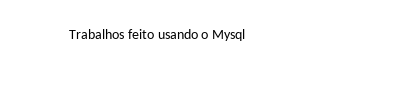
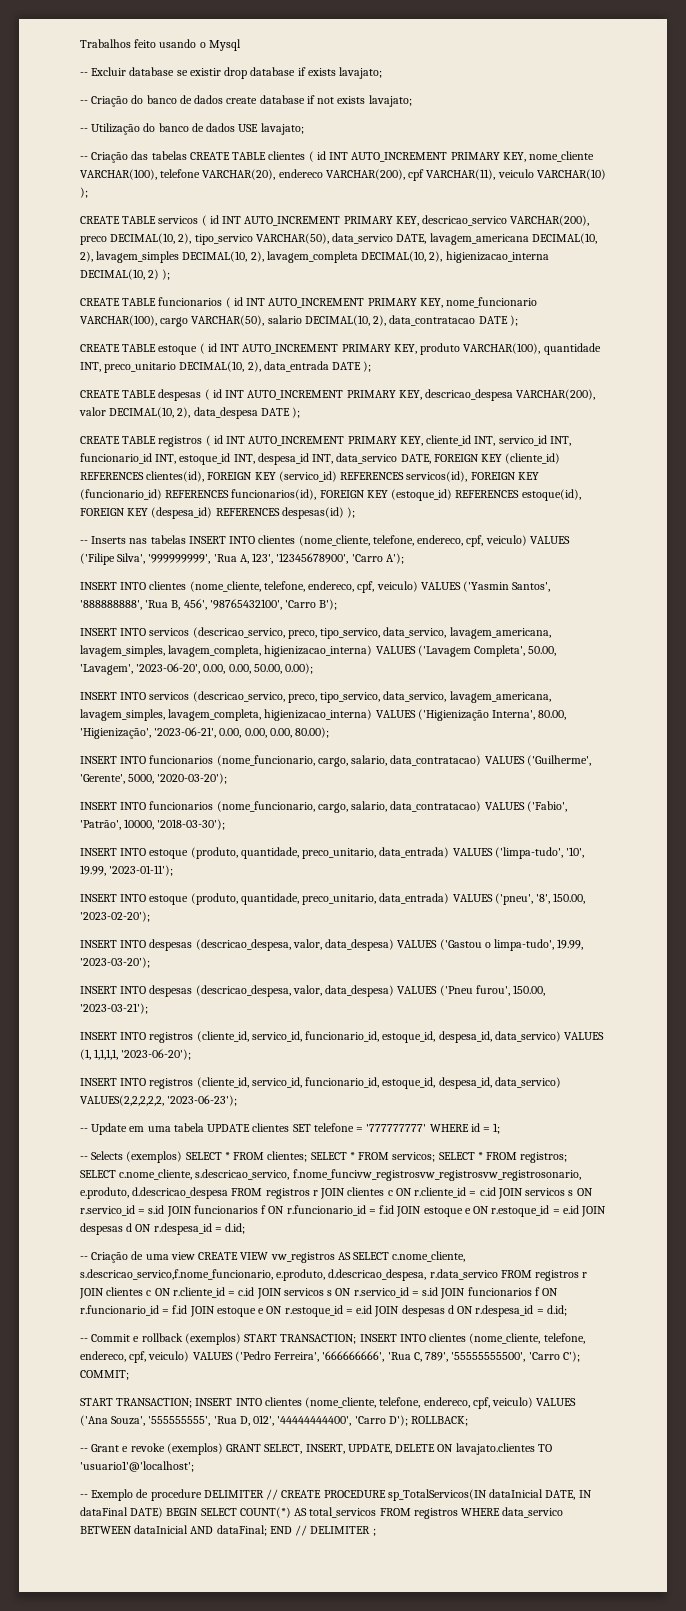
(246, 35) none -> [80,67,383,79] [80,95,412,107] [80,123,304,135] [80,151,595,163] [80,169,606,181] [80,187,88,198] [80,215,590,226] [80,233,597,245] [80,251,549,263] [80,269,171,280] [80,297,538,308] [80,315,518,327] [80,343,601,355] [80,361,372,373] [80,389,596,401] [79,407,301,419] [80,435,571,447] [80,453,561,465] [80,471,539,482] [80,489,581,501] [80,507,356,519] [80,535,570,547] [80,553,404,565] [80,581,551,593] [80,599,338,610] [80,627,551,639] [80,645,557,657] [80,663,314,675] [80,691,551,703] [80,709,567,721] [80,727,330,739] [80,755,591,767] [80,773,228,784] [80,801,567,813] [80,819,226,830] [80,847,585,859] [80,865,174,876] [80,893,586,905] [80,911,150,922] [80,939,584,951] [80,957,150,968] [80,985,546,997] [80,1003,148,1014] [80,1031,605,1043] [80,1049,192,1060] [80,1077,561,1089] [80,1095,238,1106] [80,1123,501,1135] [80,1151,568,1163] [80,1169,581,1181] [80,1187,593,1199] [80,1205,607,1217] [80,1223,246,1235] [80,1251,466,1263] [80,1269,588,1281] [79,1287,559,1299] [80,1305,567,1317] [80,1333,585,1345] [80,1351,580,1363] [80,1370,129,1380] [80,1397,577,1409] [80,1415,469,1426] [80,1443,552,1455] [80,1461,194,1472] [80,1489,592,1501] [80,1507,564,1519] [80,1525,376,1536] // -- Excluir database se existir drop database if exists lavajato; // -- Criação do banco de dados create database if not exists lavajato; // -- Utilização do banco de dados USE lavajato; // -- Criação das tabelas CREATE TABLE clientes ( id INT AUTO_INCREMENT PRIMARY KEY, nome_cliente VARCHAR(100), telefone VARCHAR(20), endereco VARCHAR(200), cpf VARCHAR(11), veiculo VARCHAR(10) ); // CREATE TABLE servicos ( id INT AUTO_INCREMENT PRIMARY KEY, descricao_servico VARCHAR(200), preco DECIMAL(10, 2), tipo_servico VARCHAR(50), data_servico DATE, lavagem_americana DECIMAL(10, 2), lavagem_simples DECIMAL(10, 2), lavagem_completa DECIMAL(10, 2), higienizacao_interna DECIMAL(10, 2) ); // CREATE TABLE funcionarios ( id INT AUTO_INCREMENT PRIMARY KEY, nome_funcionario VARCHAR(100), cargo VARCHAR(50), salario DECIMAL(10, 2), data_contratacao DATE ); // CREATE TABLE estoque ( id INT AUTO_INCREMENT PRIMARY KEY, produto VARCHAR(100), quantidade INT, preco_unitario DECIMAL(10, 2), data_entrada DATE ); // CREATE TABLE despesas ( id INT AUTO_INCREMENT PRIMARY KEY, descricao_despesa VARCHAR(200), valor DECIMAL(10, 2), data_despesa DATE ); // CREATE TABLE registros ( id INT AUTO_INCREMENT PRIMARY KEY, cliente_id INT, servico_id INT, funcionario_id INT, estoque_id INT, despesa_id INT, data_servico DATE, FOREIGN KEY (cliente_id) REFERENCES clientes(id), FOREIGN KEY (servico_id) REFERENCES servicos(id), FOREIGN KEY (funcionario_id) REFERENCES funcionarios(id), FOREIGN KEY (estoque_id) REFERENCES estoque(id), FOREIGN KEY (despesa_id) REFERENCES despesas(id) ); // -- Inserts nas tabelas INSERT INTO clientes (nome_cliente, telefone, endereco, cpf, veiculo) VALUES ('Filipe Silva', '999999999', 'Rua A, 123', '12345678900', 'Carro A'); // INSERT INTO clientes (nome_cliente, telefone, endereco, cpf, veiculo) VALUES ('Yasmin Santos', '888888888', 'Rua B, 456', '98765432100', 'Carro B'); // INSERT INTO servicos (descricao_servico, preco, tipo_servico, data_servico, lavagem_americana, lavagem_simples, lavagem_completa, higienizacao_interna) VALUES ('Lavagem Completa', 50.00, 'Lavagem', '2023-06-20', 0.00, 0.00, 50.00, 0.00); // INSERT INTO servicos (descricao_servico, preco, tipo_servico, data_servico, lavagem_americana, lavagem_simples, lavagem_completa, higienizacao_interna) VALUES ('Higienização Interna', 80.00, 'Higienização', '2023-06-21', 0.00, 0.00, 0.00, 80.00); // INSERT INTO funcionarios (nome_funcionario, cargo, salario, data_contratacao) VALUES ('Guilherme', 'Gerente', 5000, '2020-03-20'); // INSERT INTO funcionarios (nome_funcionario, cargo, salario, data_contratacao) VALUES ('Fabio', 'Patrão', 10000, '2018-03-30'); // INSERT INTO estoque (produto, quantidade, preco_unitario, data_entrada) VALUES ('limpa-tudo', '10', 19.99, '2023-01-11'); // INSERT INTO estoque (produto, quantidade, preco_unitario, data_entrada) VALUES ('pneu', '8', 150.00, '2023-02-20'); // INSERT INTO despesas (descricao_despesa, valor, data_despesa) VALUES ('Gastou o limpa-tudo', 19.99, '2023-03-20'); // INSERT INTO despesas (descricao_despesa, valor, data_despesa) VALUES ('Pneu furou', 150.00, '2023-03-21'); // INSERT INTO registros (cliente_id, servico_id, funcionario_id, estoque_id, despesa_id, data_servico) VALUES (1, 1,1,1,1, '2023-06-20'); // INSERT INTO registros (cliente_id, servico_id, funcionario_id, estoque_id, despesa_id, data_servico) VALUES(2,2,2,2,2, '2023-06-23'); // -- Update em uma tabela UPDATE clientes SET telefone = '777777777' WHERE id = 1; // -- Selects (exemplos) SELECT * FROM clientes; SELECT * FROM servicos; SELECT * FROM registros; SELECT c.nome_cliente, s.descricao_servico, f.nome_funcivw_registrosvw_registrosvw_registrosonario, e.produto, d.descricao_despesa FROM registros r JOIN clientes c ON r.cliente_id = c.id JOIN servicos s ON r.servico_id = s.id JOIN funcionarios f ON r.funcionario_id = f.id JOIN estoque e ON r.estoque_id = e.id JOIN despesas d ON r.despesa_id = d.id; // -- Criação de uma view CREATE VIEW vw_registros AS SELECT c.nome_cliente, s.descricao_servico,f.nome_funcionario, e.produto, d.descricao_despesa, r.data_servico FROM registros r JOIN clientes c ON r.cliente_id = c.id JOIN servicos s ON r.servico_id = s.id JOIN funcionarios f ON r.funcionario_id = f.id JOIN estoque e ON r.estoque_id = e.id JOIN despesas d ON r.despesa_id = d.id; // -- Commit e rollback (exemplos) START TRANSACTION; INSERT INTO clientes (nome_cliente, telefone, endereco, cpf, veiculo) VALUES ('Pedro Ferreira', '666666666', 'Rua C, 789', '55555555500', 'Carro C'); COMMIT; // START TRANSACTION; INSERT INTO clientes (nome_cliente, telefone, endereco, cpf, veiculo) VALUES ('Ana Souza', '555555555', 'Rua D, 012', '44444444400', 'Carro D'); ROLLBACK; // -- Grant e revoke (exemplos) GRANT SELECT, INSERT, UPDATE, DELETE ON lavajato.clientes TO 'usuario1'@'localhost'; // -- Exemplo de procedure DELIMITER // CREATE PROCEDURE sp_TotalServicos(IN dataInicial DATE, IN dataFinal DATE) BEGIN SELECT COUNT(*) AS total_servicos FROM registros WHERE data_servico BETWEEN dataInicial AND dataFinal; END // DELIMITER ;

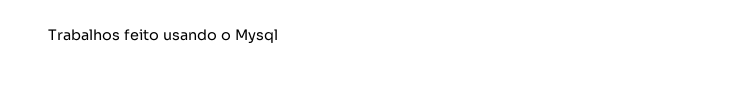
[80,67,383,79] [80,95,412,107] [80,123,304,135] [80,151,595,163] [80,169,606,181] [80,187,88,198] [80,215,590,226] [80,233,597,245] [80,251,549,263] [80,269,171,280] [80,297,538,308] [80,315,518,327] [80,343,601,355] [80,361,372,373] [80,389,596,401] [79,407,301,419] [80,435,571,447] [80,453,561,465] [80,471,539,482] [80,489,581,501] [80,507,356,519] [80,535,570,547] [80,553,404,565] [80,581,551,593] [80,599,338,610] [80,627,551,639] [80,645,557,657] [80,663,314,675] [80,691,551,703] [80,709,567,721] [80,727,330,739] [80,755,591,767] [80,773,228,784] [80,801,567,813] [80,819,226,830] [80,847,585,859] [80,865,174,876] [80,893,586,905] [80,911,150,922] [80,939,584,951] [80,957,150,968] [80,985,546,997] [80,1003,148,1014] [80,1031,605,1043] [80,1049,192,1060] [80,1077,561,1089] [80,1095,238,1106] [80,1123,501,1135] [80,1151,568,1163] [80,1169,581,1181] [80,1187,593,1199] [80,1205,607,1217] [80,1223,246,1235] [80,1251,466,1263] [80,1269,588,1281] [79,1287,559,1299] [80,1305,567,1317] [80,1333,585,1345] [80,1351,580,1363] [80,1370,129,1380] [80,1397,577,1409] [80,1415,469,1426] [80,1443,552,1455] [80,1461,194,1472] [80,1489,592,1501] [80,1507,564,1519] [80,1525,376,1536] // -- Excluir database se existir drop database if exists lavajato; // -- Criação do banco de dados create database if not exists lavajato; // -- Utilização do banco de dados USE lavajato; // -- Criação das tabelas CREATE TABLE clientes ( id INT AUTO_INCREMENT PRIMARY KEY, nome_cliente VARCHAR(100), telefone VARCHAR(20), endereco VARCHAR(200), cpf VARCHAR(11), veiculo VARCHAR(10) ); // CREATE TABLE servicos ( id INT AUTO_INCREMENT PRIMARY KEY, descricao_servico VARCHAR(200), preco DECIMAL(10, 2), tipo_servico VARCHAR(50), data_servico DATE, lavagem_americana DECIMAL(10, 2), lavagem_simples DECIMAL(10, 2), lavagem_completa DECIMAL(10, 2), higienizacao_interna DECIMAL(10, 2) ); // CREATE TABLE funcionarios ( id INT AUTO_INCREMENT PRIMARY KEY, nome_funcionario VARCHAR(100), cargo VARCHAR(50), salario DECIMAL(10, 2), data_contratacao DATE ); // CREATE TABLE estoque ( id INT AUTO_INCREMENT PRIMARY KEY, produto VARCHAR(100), quantidade INT, preco_unitario DECIMAL(10, 2), data_entrada DATE ); // CREATE TABLE despesas ( id INT AUTO_INCREMENT PRIMARY KEY, descricao_despesa VARCHAR(200), valor DECIMAL(10, 2), data_despesa DATE ); // CREATE TABLE registros ( id INT AUTO_INCREMENT PRIMARY KEY, cliente_id INT, servico_id INT, funcionario_id INT, estoque_id INT, despesa_id INT, data_servico DATE, FOREIGN KEY (cliente_id) REFERENCES clientes(id), FOREIGN KEY (servico_id) REFERENCES servicos(id), FOREIGN KEY (funcionario_id) REFERENCES funcionarios(id), FOREIGN KEY (estoque_id) REFERENCES estoque(id), FOREIGN KEY (despesa_id) REFERENCES despesas(id) ); // -- Inserts nas tabelas INSERT INTO clientes (nome_cliente, telefone, endereco, cpf, veiculo) VALUES ('Filipe Silva', '999999999', 'Rua A, 123', '12345678900', 'Carro A'); // INSERT INTO clientes (nome_cliente, telefone, endereco, cpf, veiculo) VALUES ('Yasmin Santos', '888888888', 'Rua B, 456', '98765432100', 'Carro B'); // INSERT INTO servicos (descricao_servico, preco, tipo_servico, data_servico, lavagem_americana, lavagem_simples, lavagem_completa, higienizacao_interna) VALUES ('Lavagem Completa', 50.00, 'Lavagem', '2023-06-20', 0.00, 0.00, 50.00, 0.00); // INSERT INTO servicos (descricao_servico, preco, tipo_servico, data_servico, lavagem_americana, lavagem_simples, lavagem_completa, higienizacao_interna) VALUES ('Higienização Interna', 80.00, 'Higienização', '2023-06-21', 0.00, 0.00, 0.00, 80.00); // INSERT INTO funcionarios (nome_funcionario, cargo, salario, data_contratacao) VALUES ('Guilherme', 'Gerente', 5000, '2020-03-20'); // INSERT INTO funcionarios (nome_funcionario, cargo, salario, data_contratacao) VALUES ('Fabio', 'Patrão', 10000, '2018-03-30'); // INSERT INTO estoque (produto, quantidade, preco_unitario, data_entrada) VALUES ('limpa-tudo', '10', 19.99, '2023-01-11'); // INSERT INTO estoque (produto, quantidade, preco_unitario, data_entrada) VALUES ('pneu', '8', 150.00, '2023-02-20'); // INSERT INTO despesas (descricao_despesa, valor, data_despesa) VALUES ('Gastou o limpa-tudo', 19.99, '2023-03-20'); // INSERT INTO despesas (descricao_despesa, valor, data_despesa) VALUES ('Pneu furou', 150.00, '2023-03-21'); // INSERT INTO registros (cliente_id, servico_id, funcionario_id, estoque_id, despesa_id, data_servico) VALUES (1, 1,1,1,1, '2023-06-20'); // INSERT INTO registros (cliente_id, servico_id, funcionario_id, estoque_id, despesa_id, data_servico) VALUES(2,2,2,2,2, '2023-06-23'); // -- Update em uma tabela UPDATE clientes SET telefone = '777777777' WHERE id = 1; // -- Selects (exemplos) SELECT * FROM clientes; SELECT * FROM servicos; SELECT * FROM registros; SELECT c.nome_cliente, s.descricao_servico, f.nome_funcivw_registrosvw_registrosvw_registrosonario, e.produto, d.descricao_despesa FROM registros r JOIN clientes c ON r.cliente_id = c.id JOIN servicos s ON r.servico_id = s.id JOIN funcionarios f ON r.funcionario_id = f.id JOIN estoque e ON r.estoque_id = e.id JOIN despesas d ON r.despesa_id = d.id; // -- Criação de uma view CREATE VIEW vw_registros AS SELECT c.nome_cliente, s.descricao_servico,f.nome_funcionario, e.produto, d.descricao_despesa, r.data_servico FROM registros r JOIN clientes c ON r.cliente_id = c.id JOIN servicos s ON r.servico_id = s.id JOIN funcionarios f ON r.funcionario_id = f.id JOIN estoque e ON r.estoque_id = e.id JOIN despesas d ON r.despesa_id = d.id; // -- Commit e rollback (exemplos) START TRANSACTION; INSERT INTO clientes (nome_cliente, telefone, endereco, cpf, veiculo) VALUES ('Pedro Ferreira', '666666666', 'Rua C, 789', '55555555500', 'Carro C'); COMMIT; // START TRANSACTION; INSERT INTO clientes (nome_cliente, telefone, endereco, cpf, veiculo) VALUES ('Ana Souza', '555555555', 'Rua D, 012', '44444444400', 'Carro D'); ROLLBACK; // -- Grant e revoke (exemplos) GRANT SELECT, INSERT, UPDATE, DELETE ON lavajato.clientes TO 'usuario1'@'localhost'; // -- Exemplo de procedure DELIMITER // CREATE PROCEDURE sp_TotalServicos(IN dataInicial DATE, IN dataFinal DATE) BEGIN SELECT COUNT(*) AS total_servicos FROM registros WHERE data_servico BETWEEN dataInicial AND dataFinal; END // DELIMITER ; -> (278, 36) none

